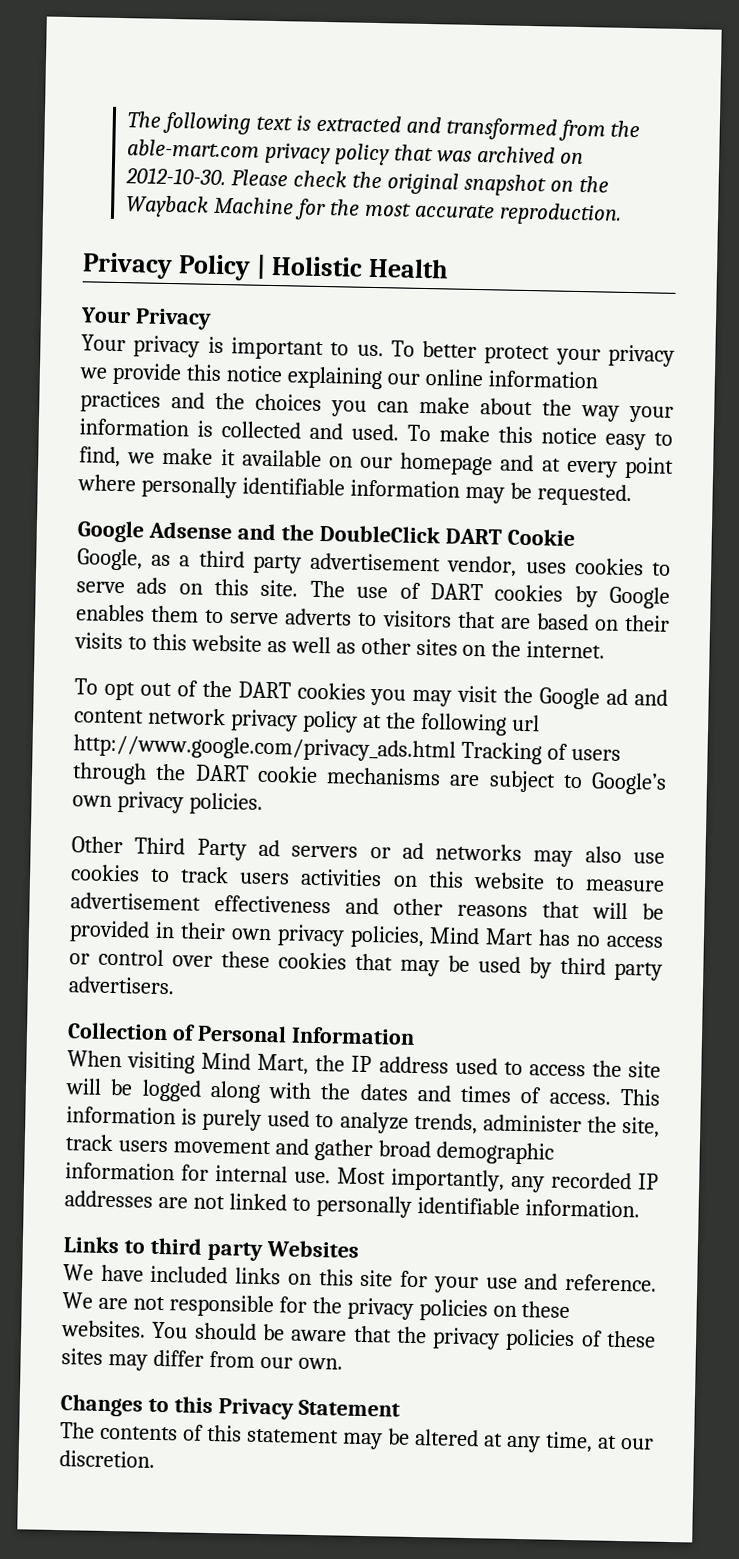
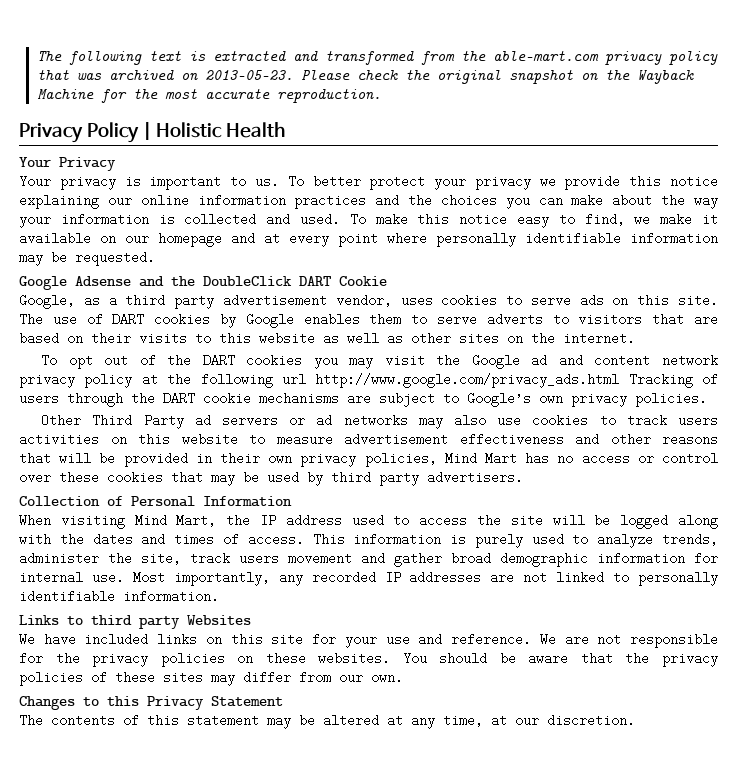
[124,167,226,186] 2012-10-30. -> [205,70,294,80] 2013-05-23.

